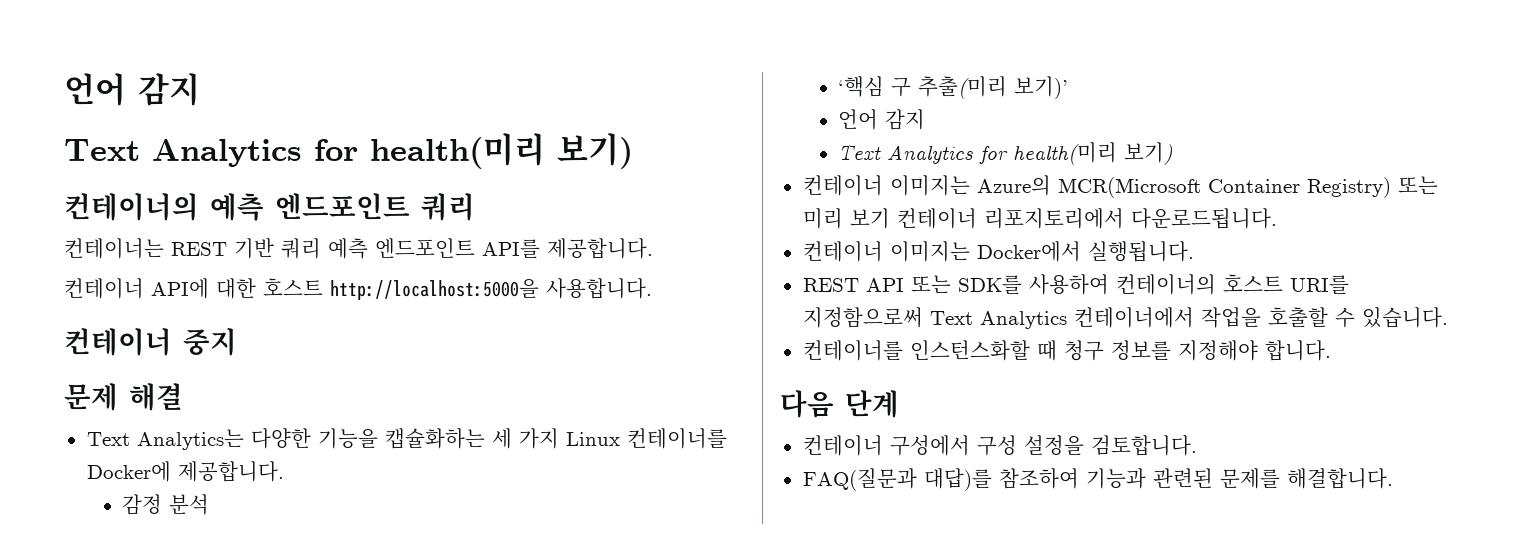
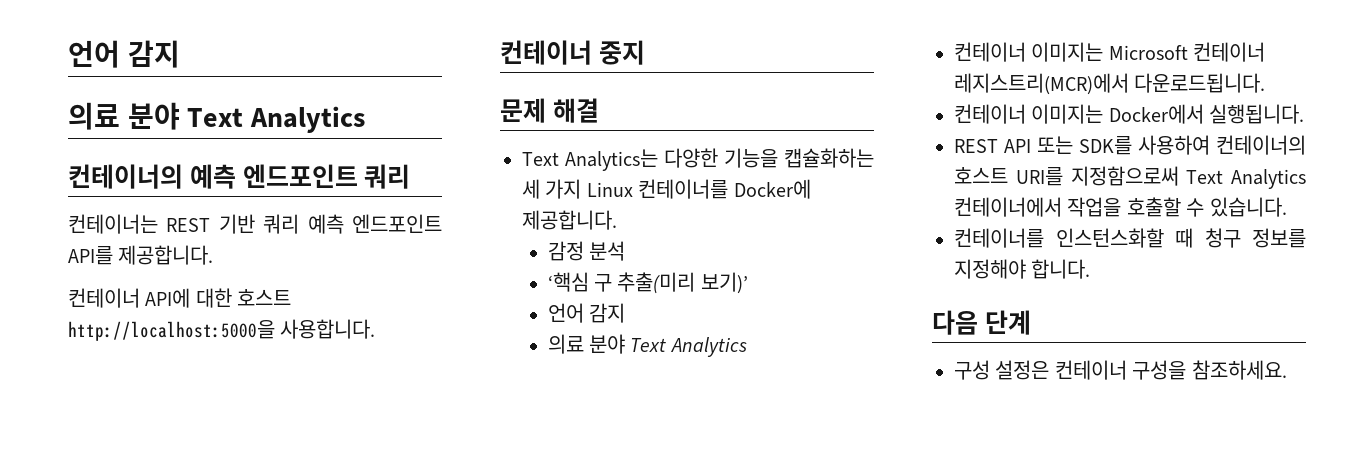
[64,73,200,106] [64,133,633,169] 언어 감지 // Text Analytics for health(미리 보기) -> [68,40,180,68] [68,102,365,133] 언어 감지 // 의료 분야 Text Analytics
[837,142,1173,165] [802,175,1438,198] [802,208,1124,229] Text Analytics for health(미리 보기) // 컨테이너 이미지는 Azure의 MCR(Microsoft Container Registry) 또는 미리 보기 컨테이너 리포지토리에서 -> [547,334,747,357] [954,42,1266,62] [954,73,1129,95] 의료 분야 Text Analytics // 컨테이너 이미지는 Microsoft 컨테이너 레지스트리(MCR)에서
[802,435,1197,456] [802,468,1393,491] 컨테이너 구성에서 구성 설정을 검토합니다. // FAQ(질문과 대답)를 참조하여 기능과 관련된 문제를 해결합니다. -> [954,360,1287,380] 구성 설정은 컨테이너 구성을 참조하세요.

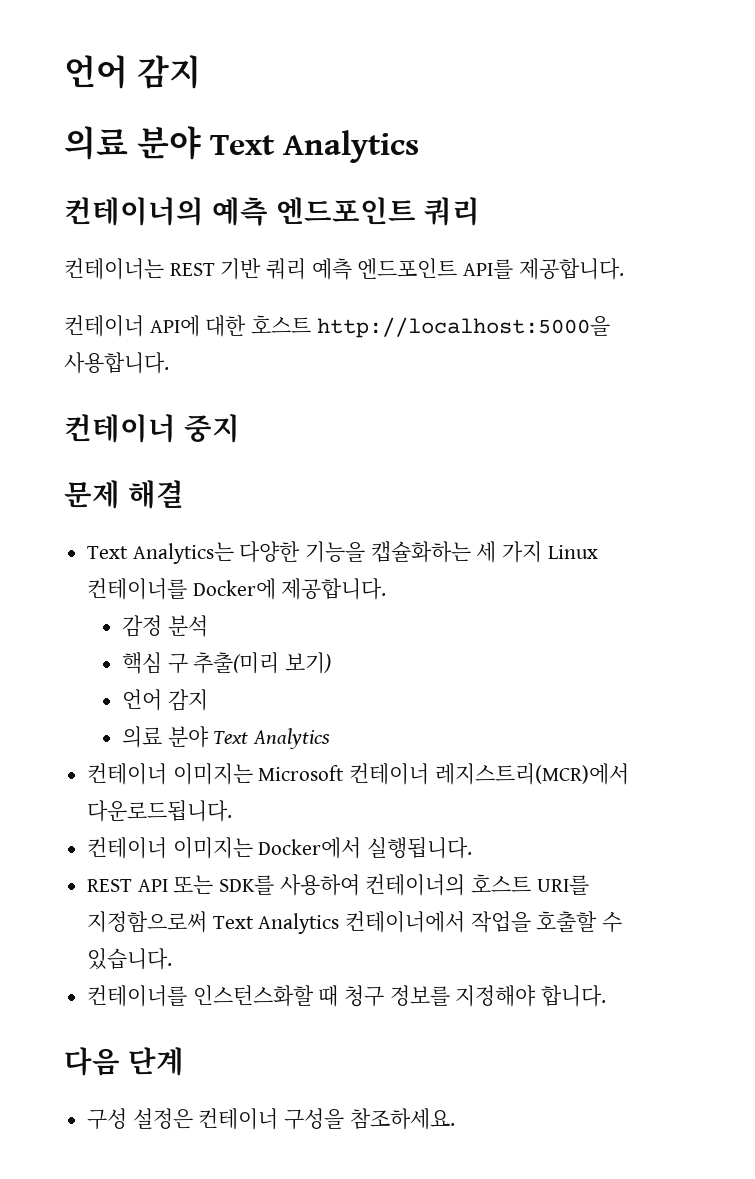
[547,272,589,292] ‘핵심 -> [121,652,162,674] 핵심
[700,272,748,294] 보기)’ -> [284,652,331,674] 보기)

